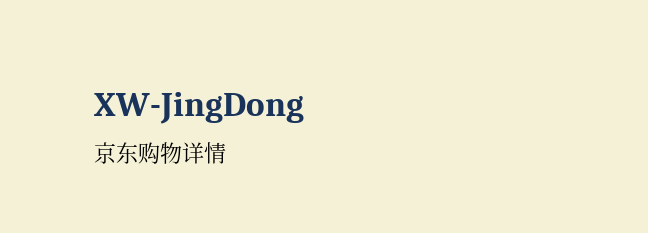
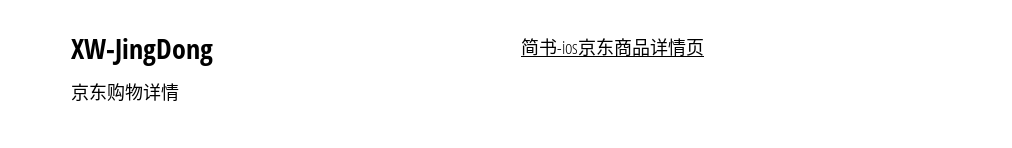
(226, 153) none -> [521,38,704,57] // 简书-ios京东商品详情页

